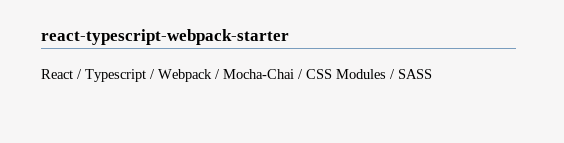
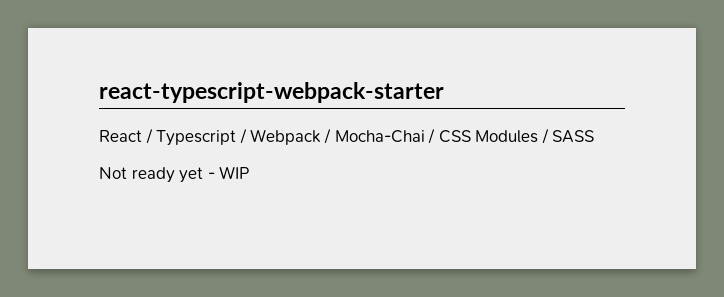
(432, 74) none -> [99,166,250,183] // Not ready yet - WIP

